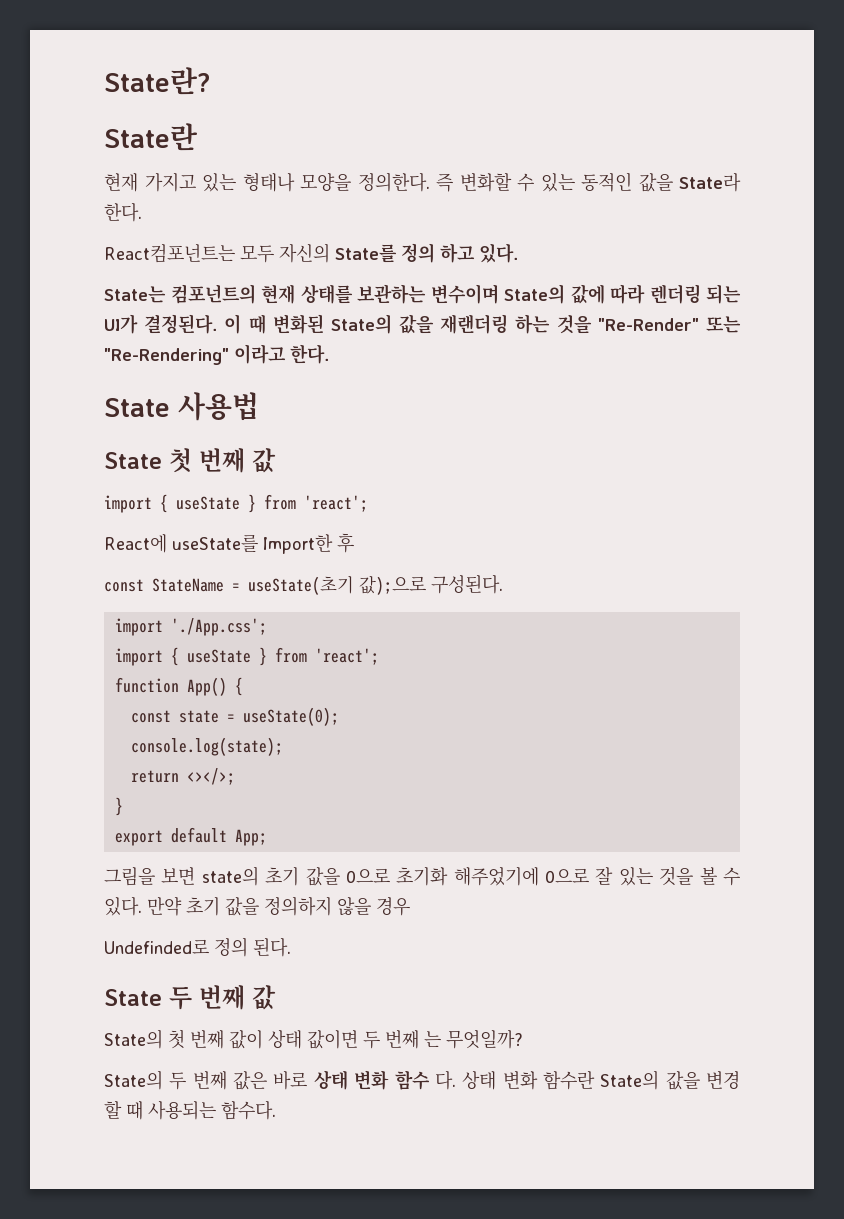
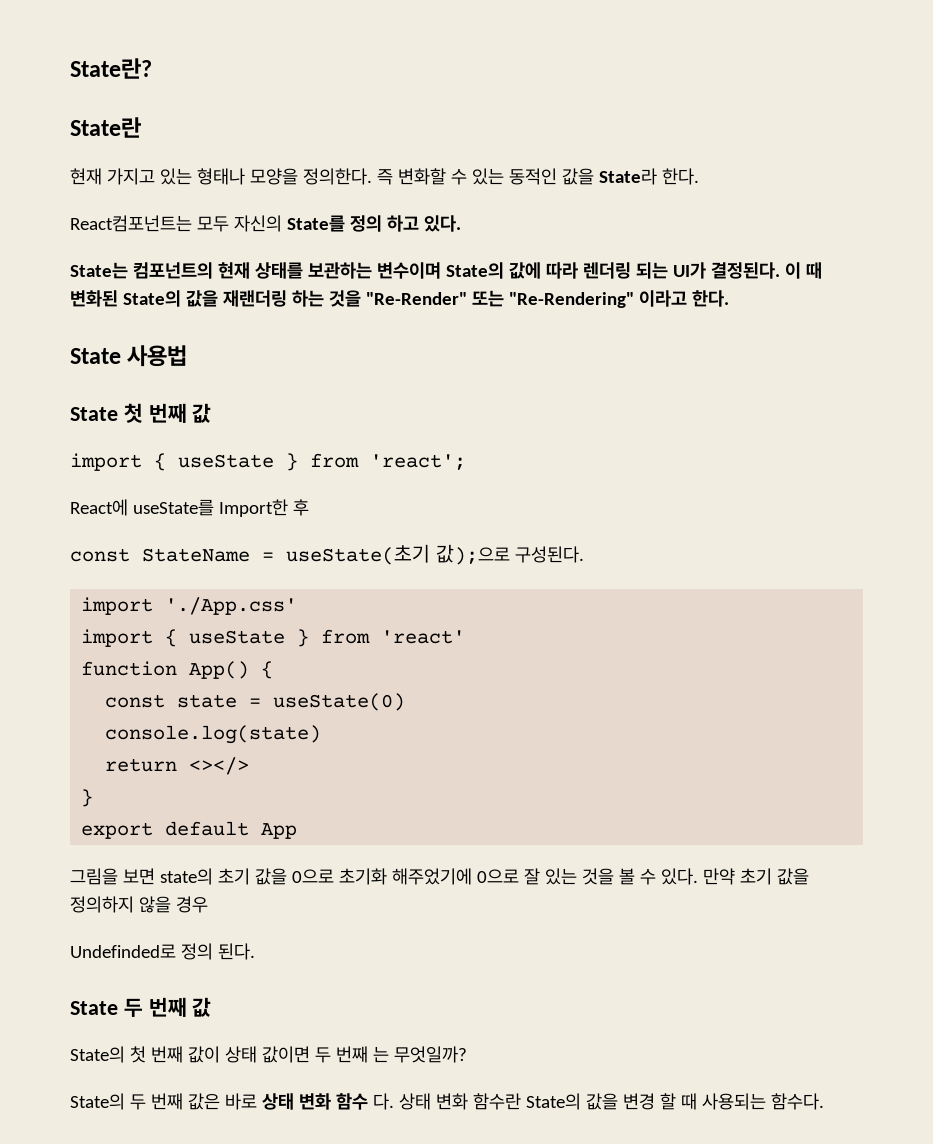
[170,618,267,636] [114,647,379,666] './App.css'; // import { useState } from 'react'; -> [165,597,298,615] [81,629,466,647] './App.css' // import { useState } from 'react'
[242,707,339,726] [130,737,283,756] useState(0); // console.log(state); -> [273,693,406,711] [105,725,322,744] useState(0) // console.log(state)
[186,768,235,785] <></>; -> [189,757,250,775] <></>
[234,829,267,846] App; -> [261,823,298,839] App

